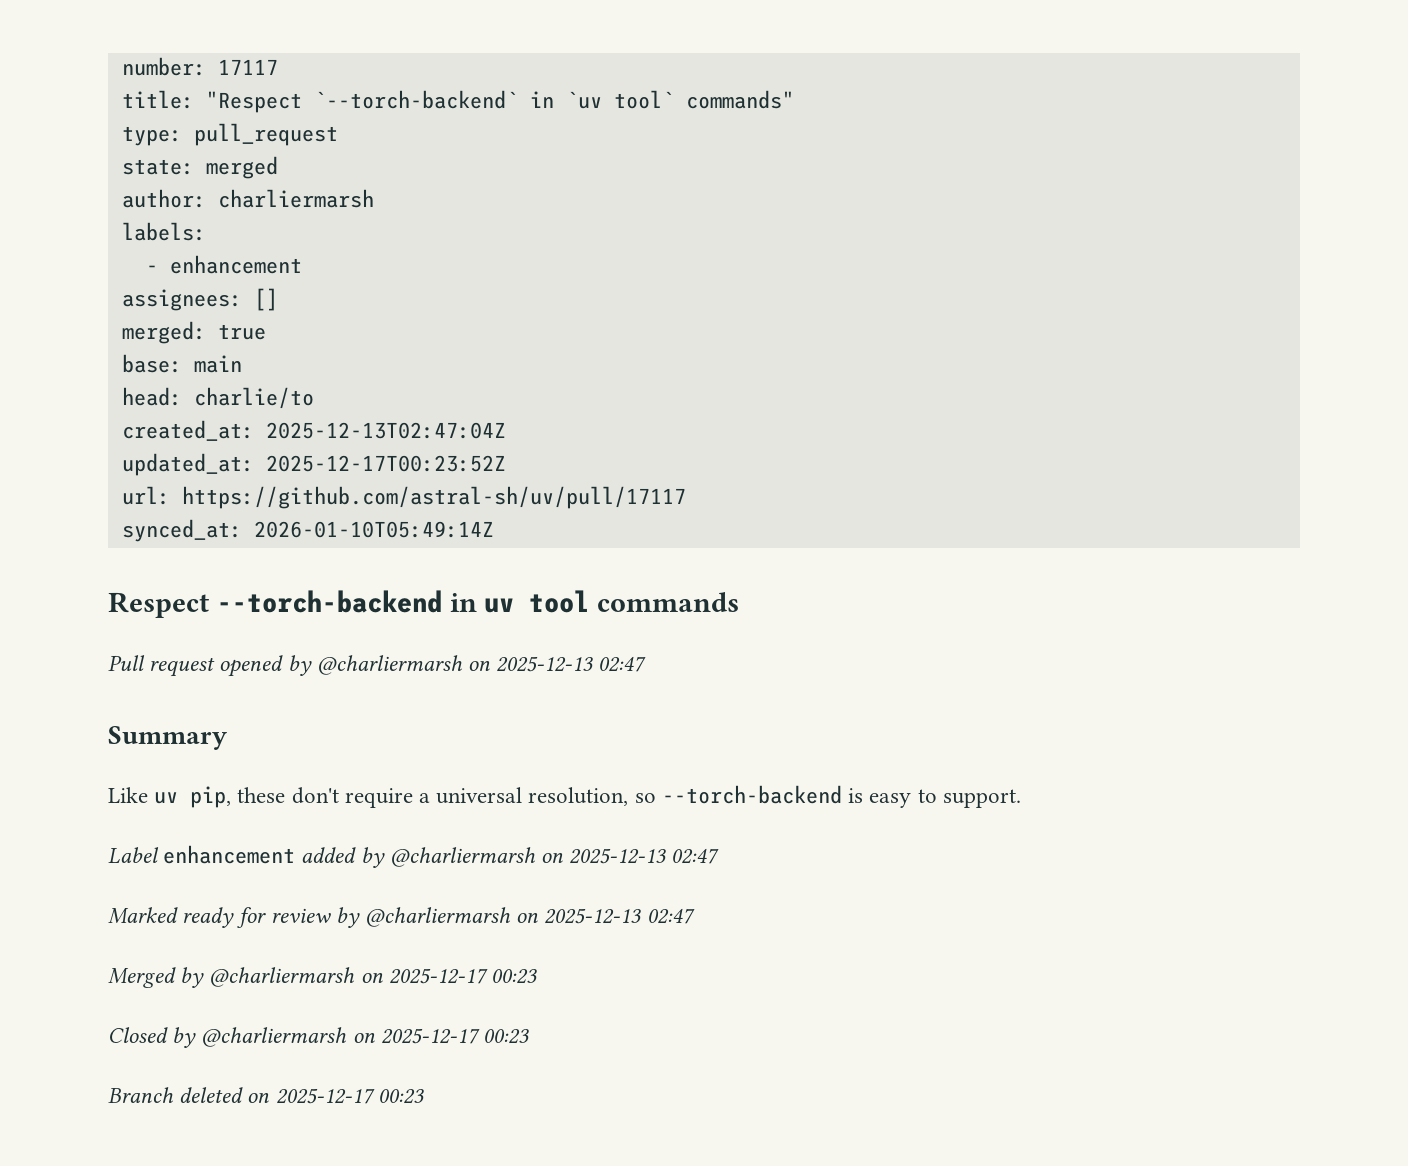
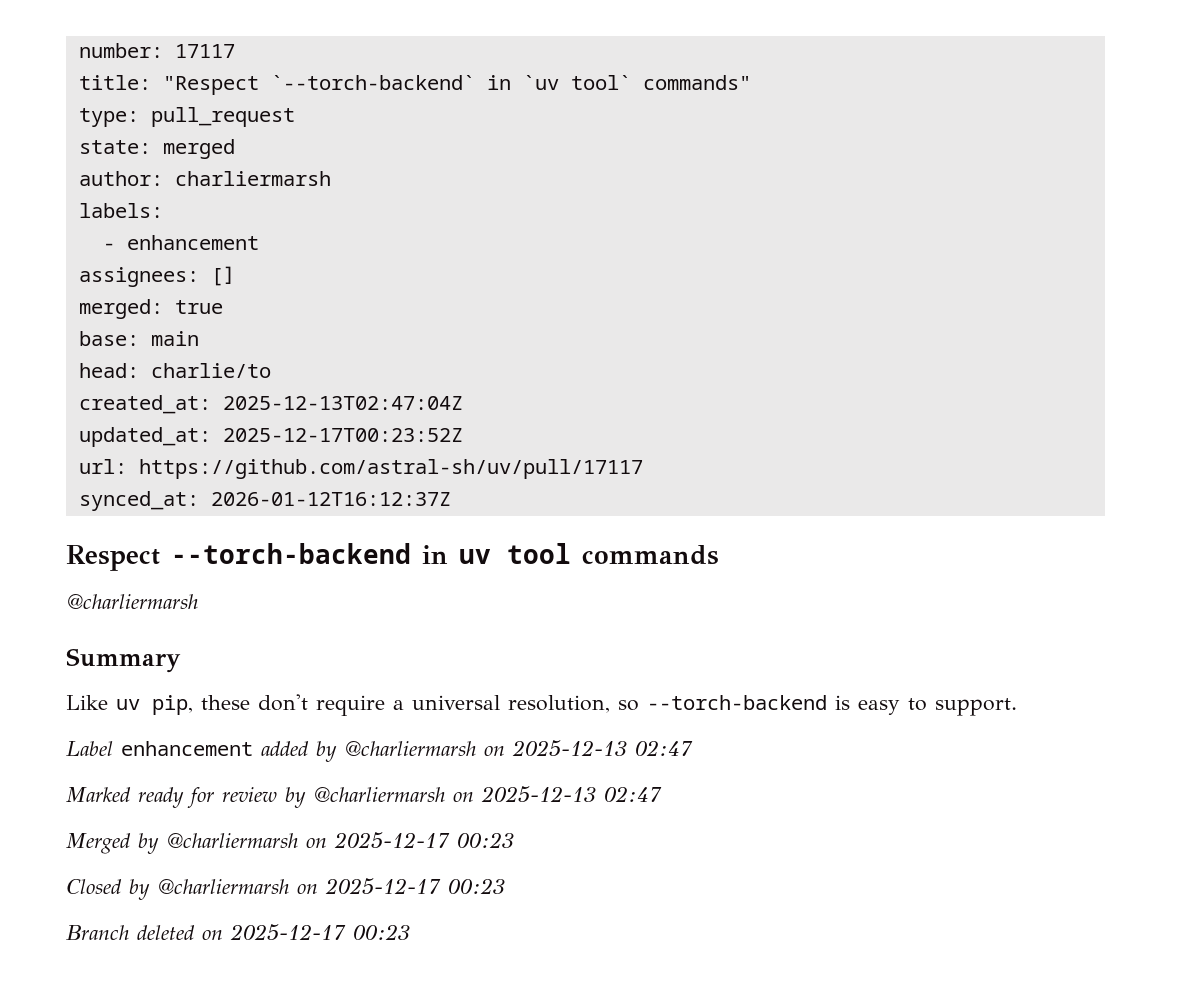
[253,521,494,538] 2026-01-10T05:49:14Z -> [210,492,451,506] 2026-01-12T16:12:37Z
[108,655,647,677] Pull request opened by @charliermarsh on 2025-12-13 02:47 -> [66,594,198,609] @charliermarsh

